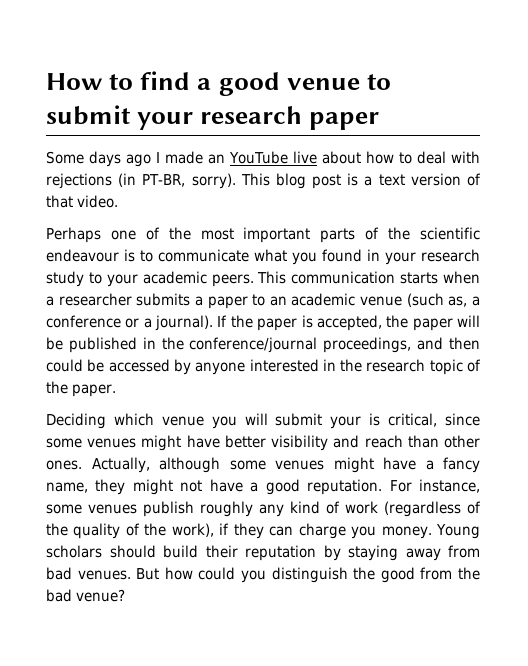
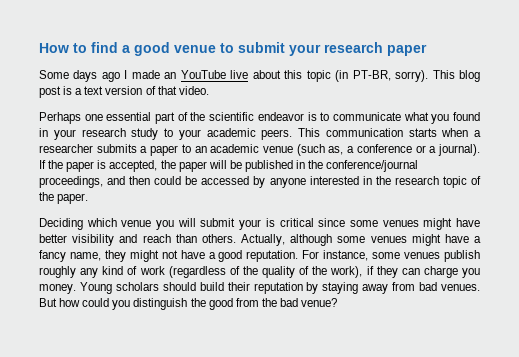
[366,151,480,164] [46,173,112,189] how to deal with rejections -> [284,70,331,82] this topic
[145,227,356,243] of the most important parts -> [106,112,176,124] essential part
[46,249,119,262] endeavour -> [257,112,304,121] endeavor
[388,413,438,427] critical, -> [279,218,314,227] critical
[444,435,481,448] [46,460,82,470] other ones. -> [201,234,236,243] others.

